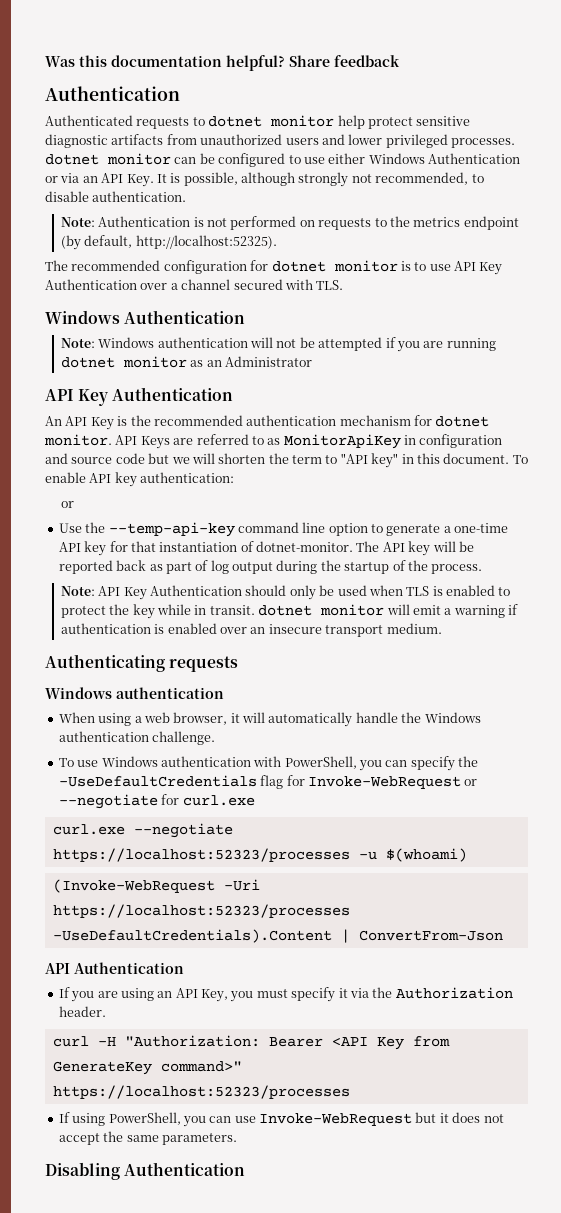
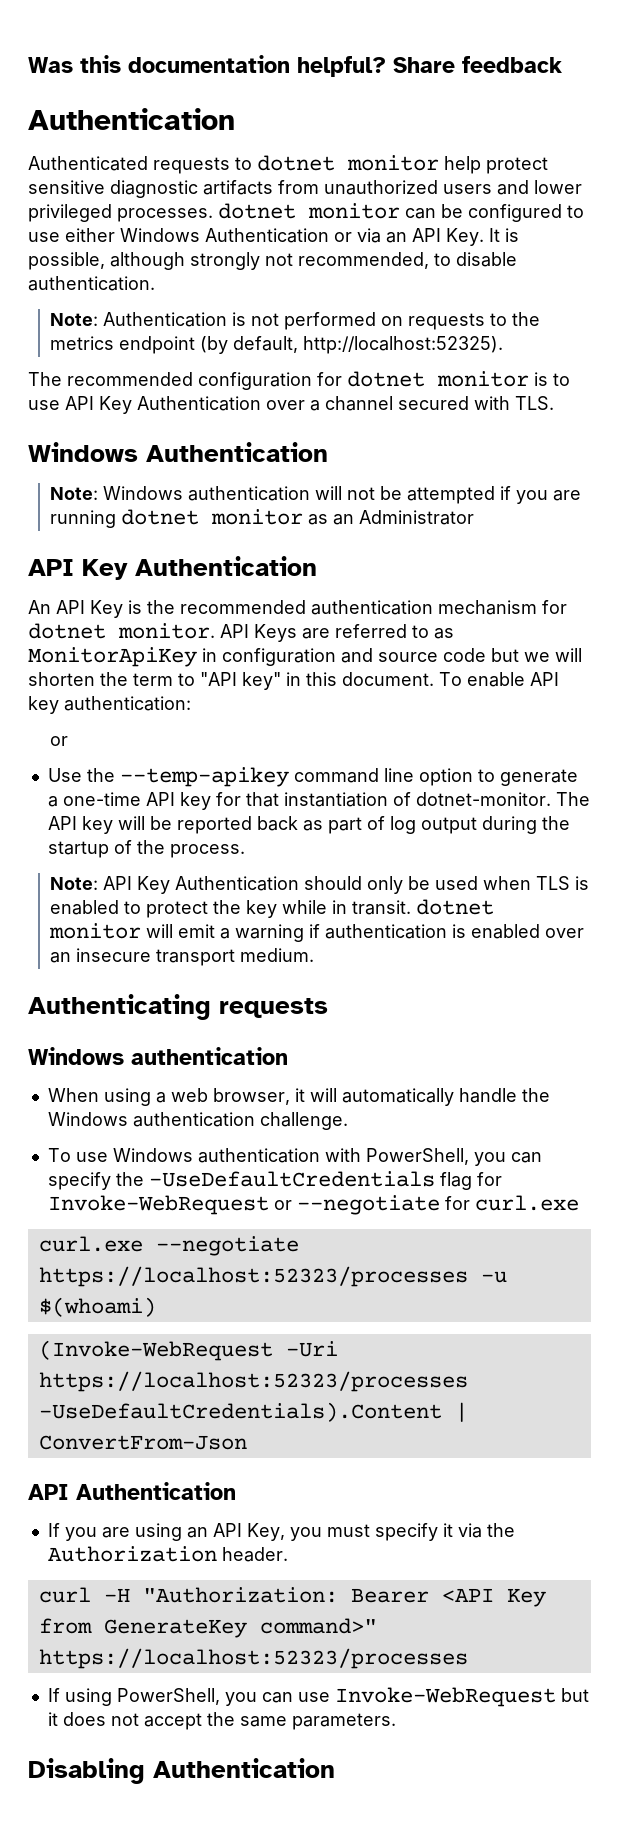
[108,522,235,537] --temp-api-key -> [119,767,289,787] --temp-apikey

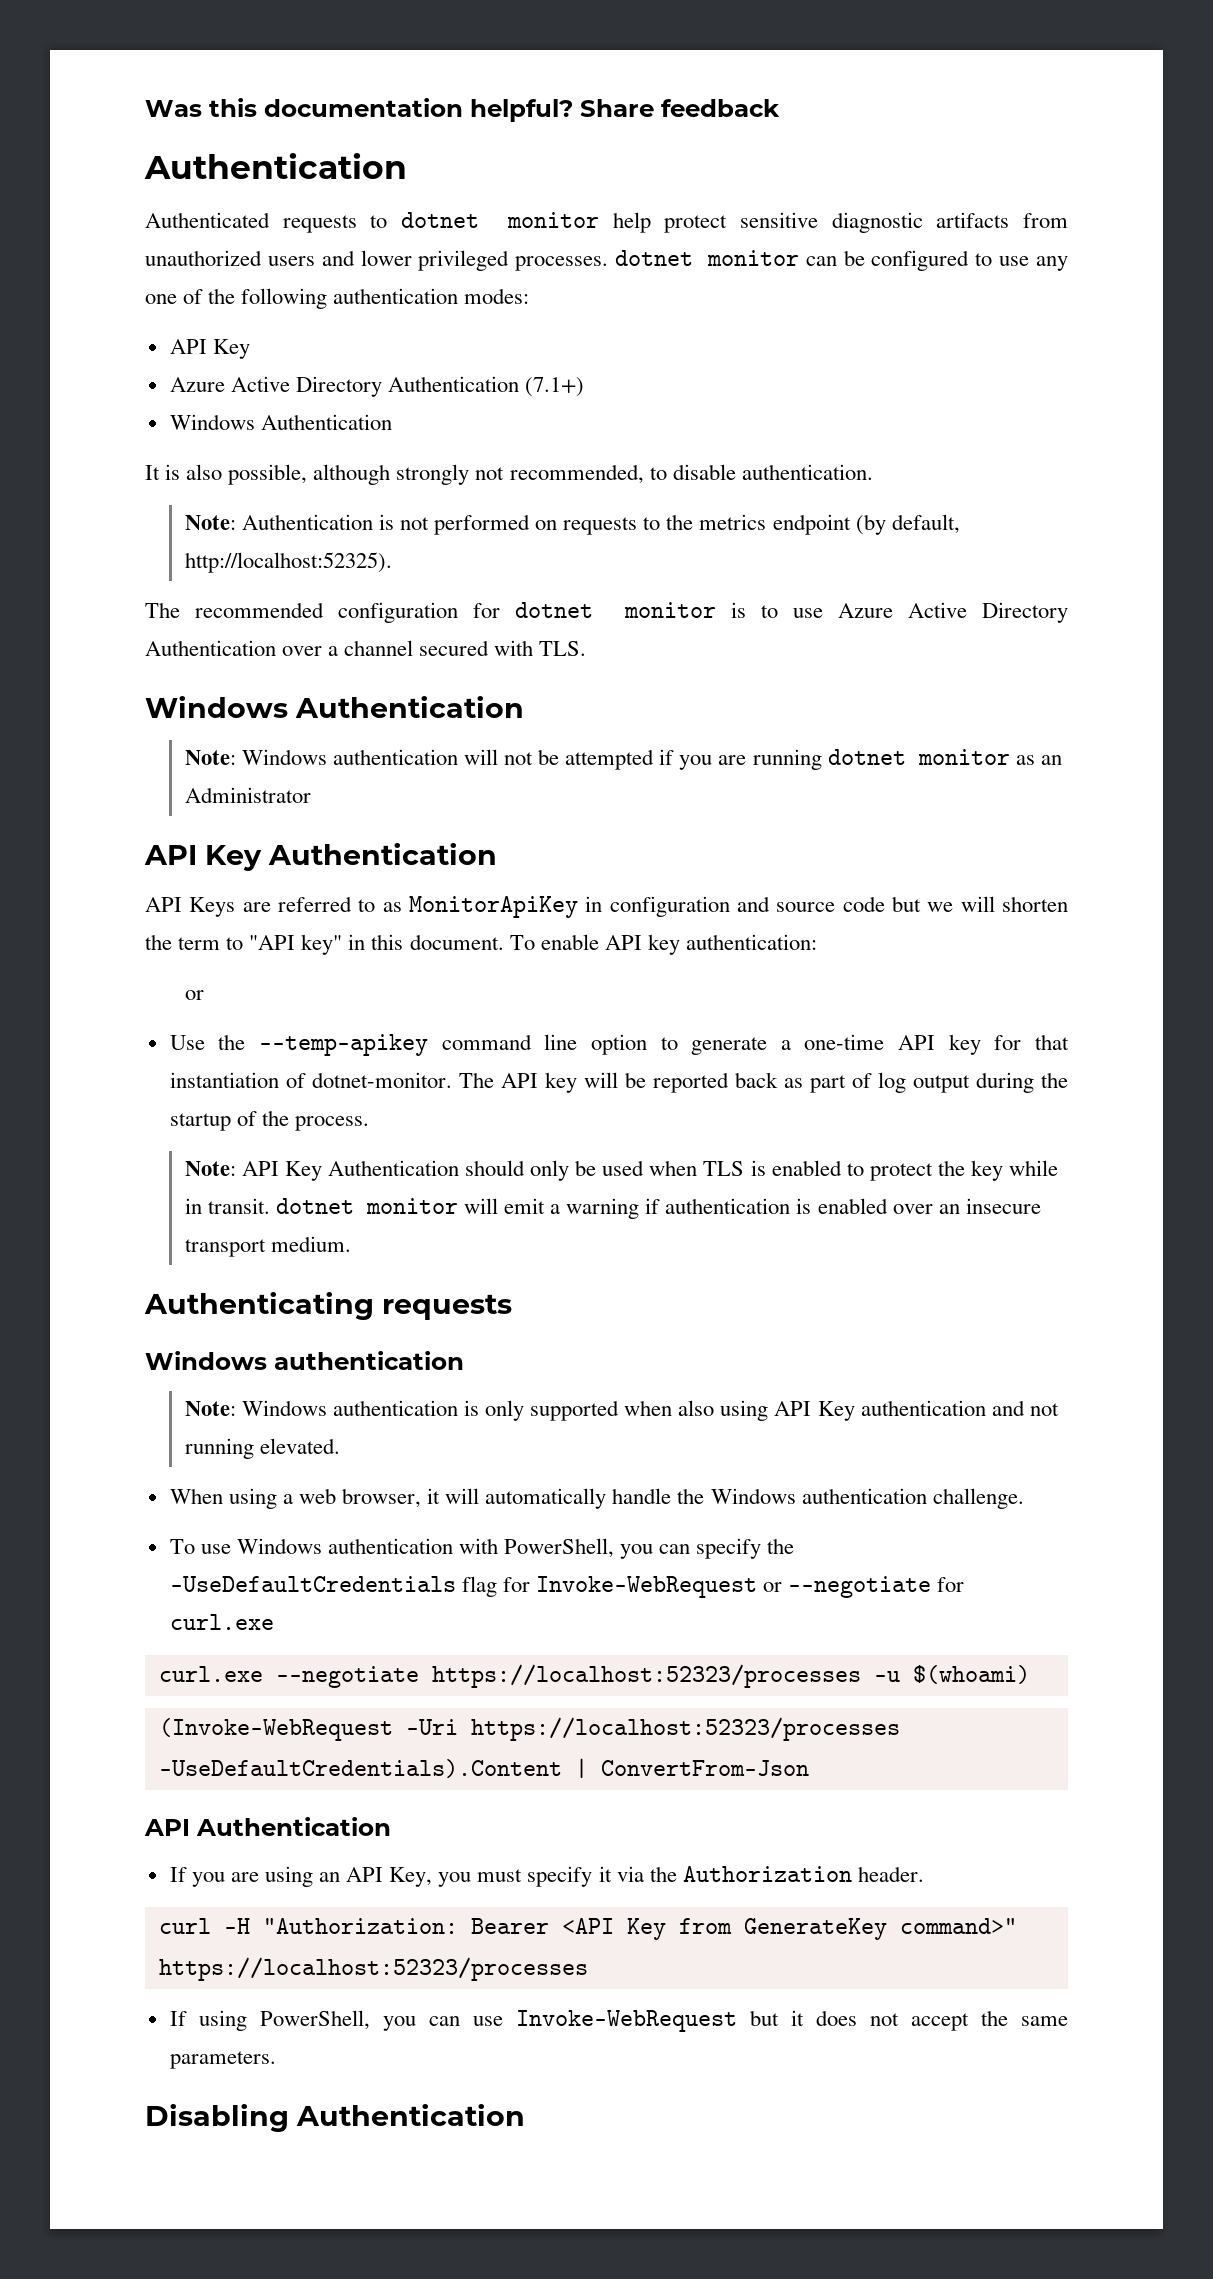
[65,228,484,246] either Windows Authentication or via an API Key. -> [1035,256,1068,271] [145,288,530,309] [169,339,250,359] [169,376,585,397] [169,414,392,430] any one of the following authentication modes: // API Key // Azure Active Directory Authentication (7.1+) // Windows Authentication //
(519, 235) none -> [186,464,223,480] also
[65,396,132,414] API Key -> [838,602,1068,623] Azure Active Directory
[28,600,567,618] [28,623,215,639] An API Key is the recommended authentication mechanism for dotnet monitor. -> (497, 854) none
(288, 1056) none -> [184,1400,1059,1421] [184,1438,340,1459] // Note: Windows authentication is only supported when also using API Key authentication and not running elevated.

